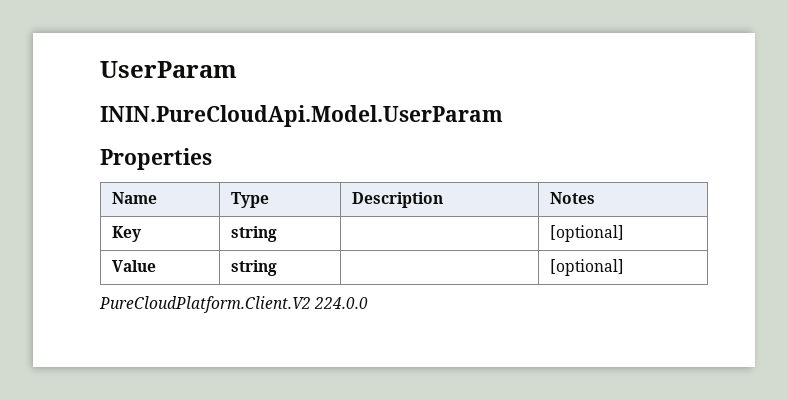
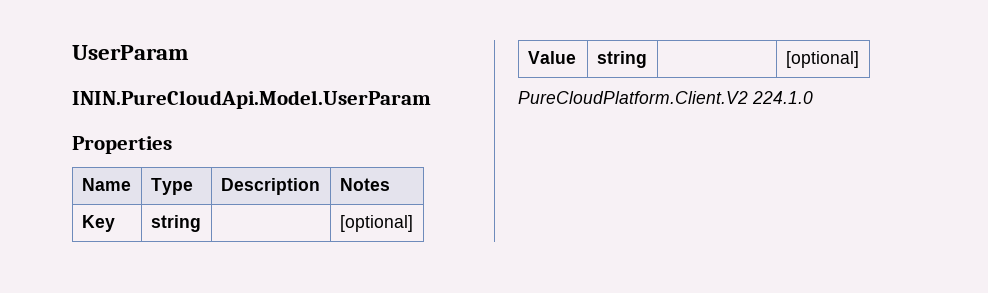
[314,297,369,309] 224.0.0 -> [752,91,813,104] 224.1.0

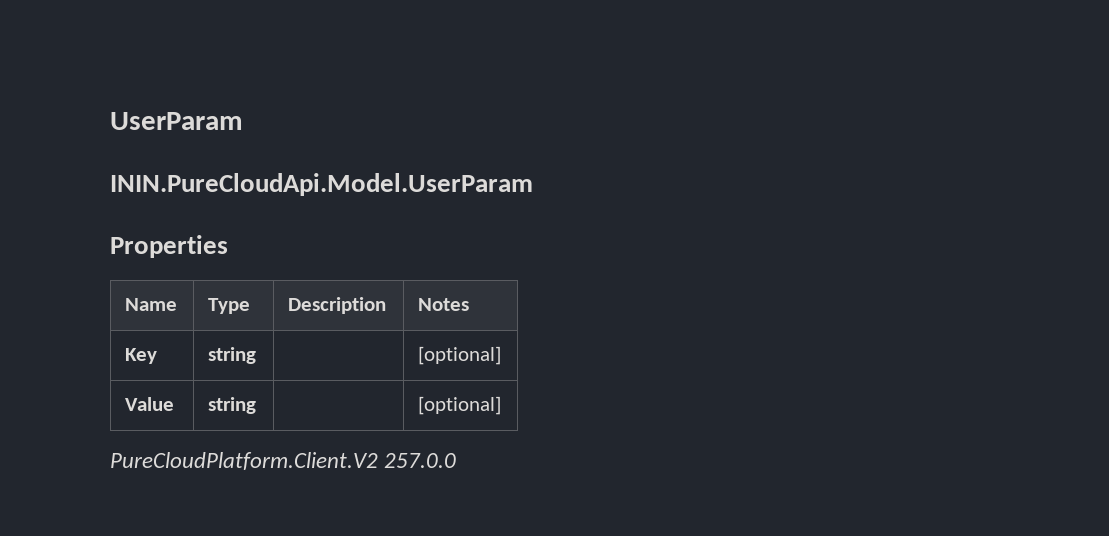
[752,91,813,104] 224.1.0 -> [384,453,457,468] 257.0.0

